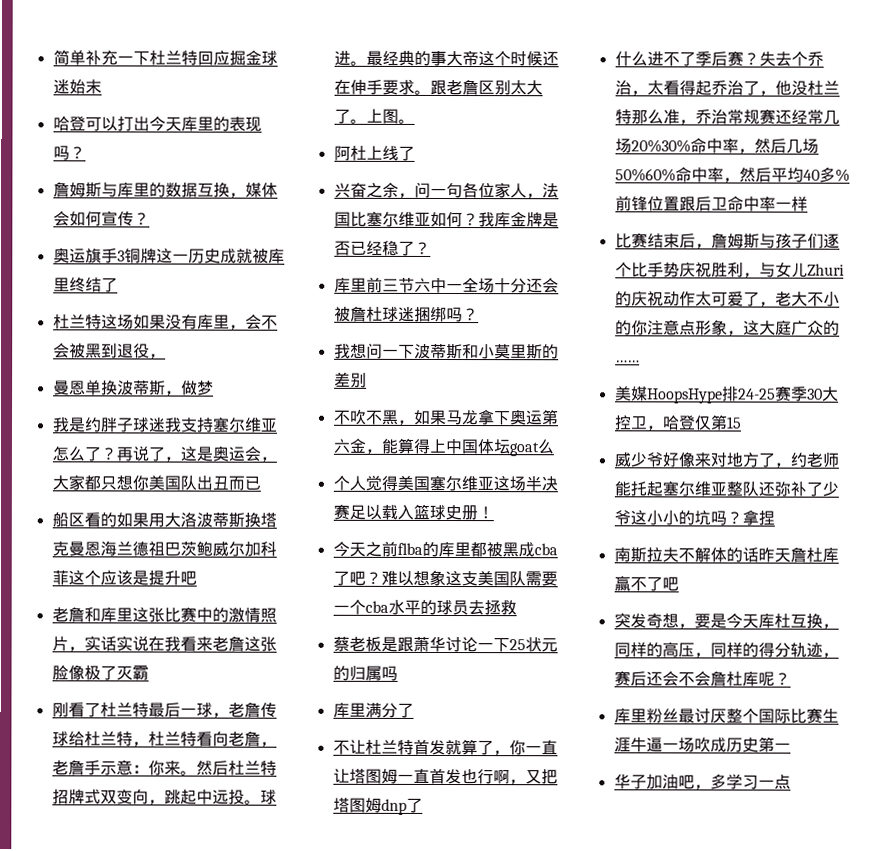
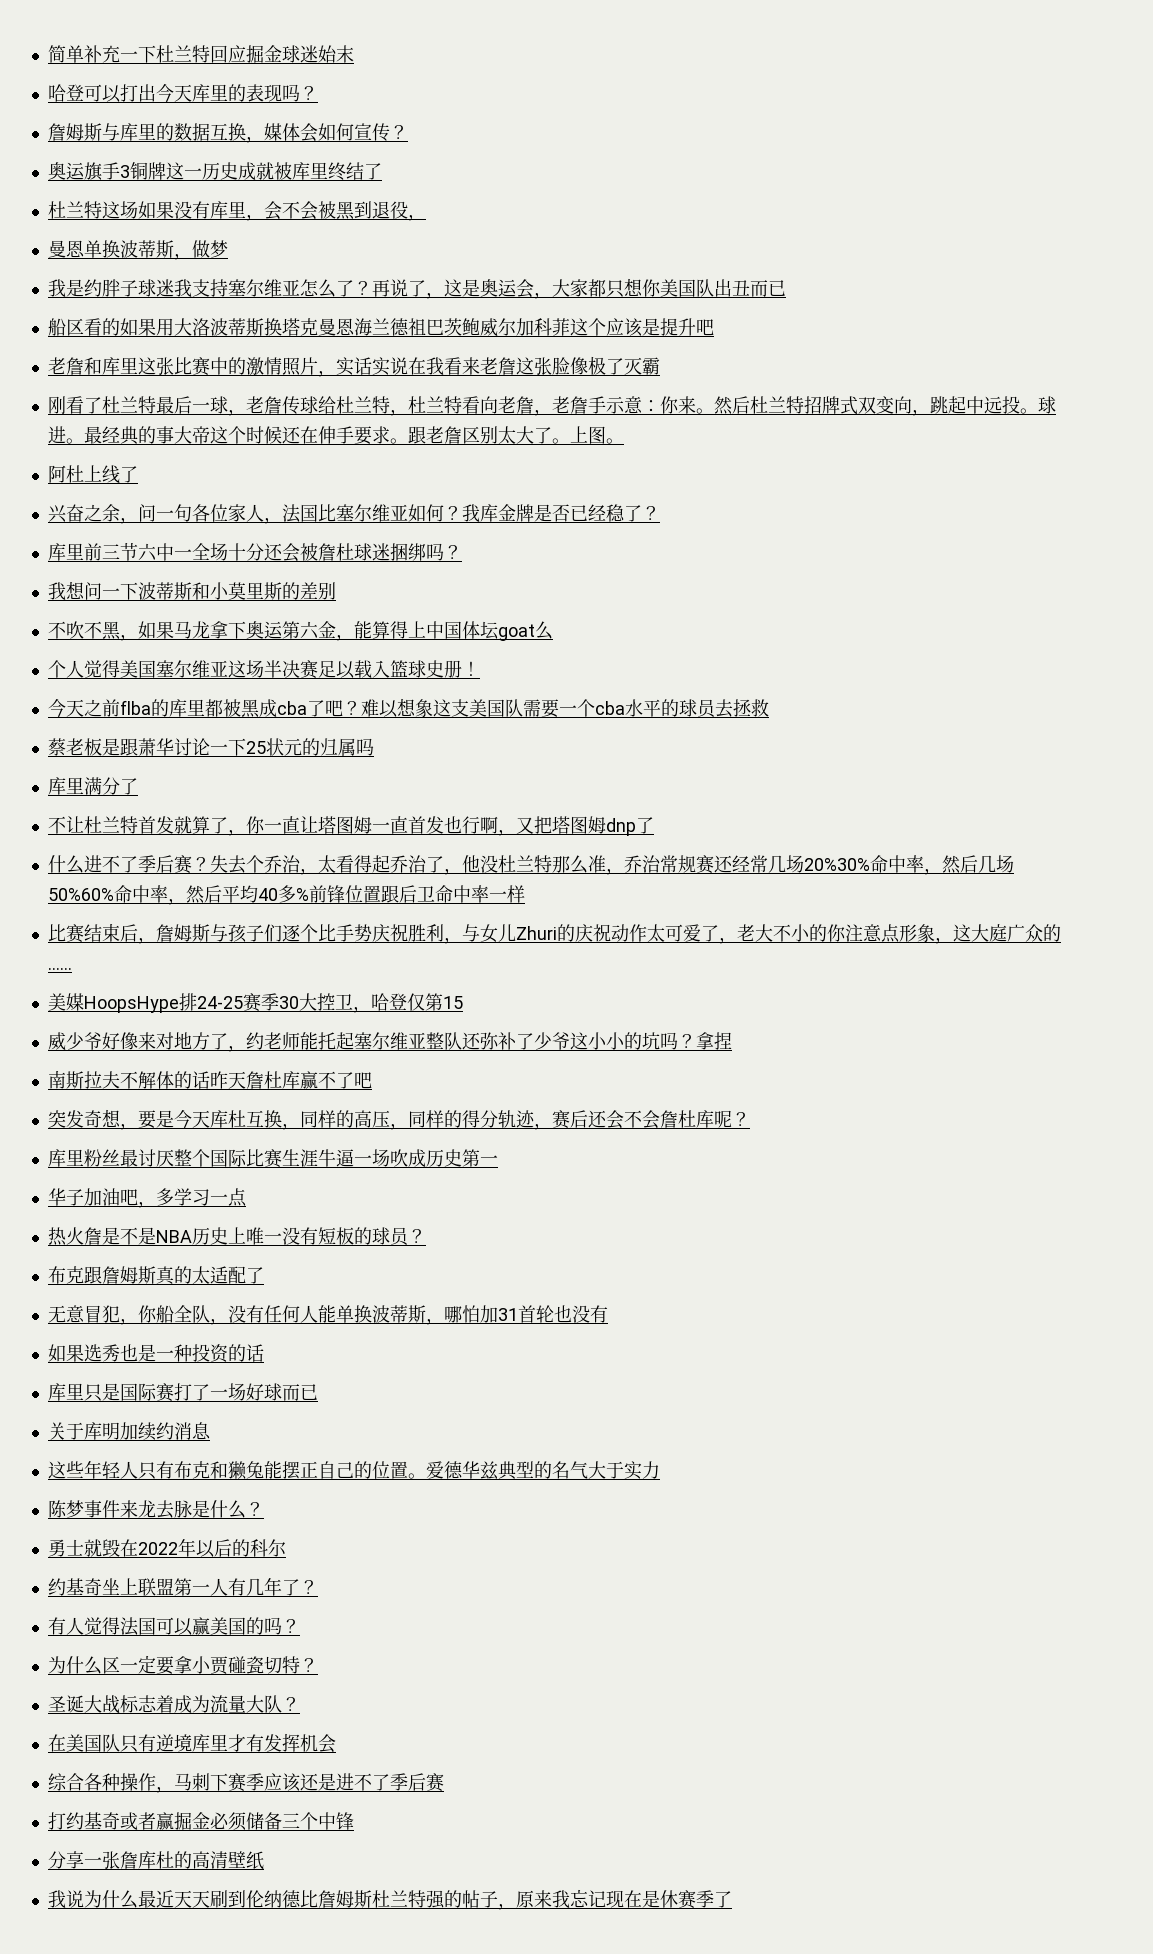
(791, 782) none -> [47,1227,426,1246] [47,1266,264,1285] [47,1305,608,1325] [47,1344,264,1363] [47,1383,318,1402] [47,1422,211,1441] [47,1460,660,1480] [47,1500,264,1519] [47,1538,286,1558] [47,1577,318,1596] [47,1617,300,1636] [47,1655,318,1675] [47,1695,300,1714] [47,1733,336,1753] [47,1773,444,1793] [47,1812,354,1831] [47,1851,264,1870] [47,1889,732,1910] // 热火詹是不是NBA历史上唯一没有短板的球员？ // 布克跟詹姆斯真的太适配了 // 无意冒犯，你船全队，没有任何人能单换波蒂斯，哪怕加31首轮也没有 // 如果选秀也是一种投资的话 // 库里只是国际赛打了一场好球而已 // 关于库明加续约消息 // 这些年轻人只有布克和獭兔能摆正自己的位置。爱德华兹典型的名气大于实力 // 陈梦事件来龙去脉是什么？ // 勇士就毁在2022年以后的科尔 // 约基奇坐上联盟第一人有几年了？ // 有人觉得法国可以赢美国的吗？ // 为什么区一定要拿小贾碰瓷切特？ // 圣诞大战标志着成为流量大队？ // 在美国队只有逆境库里才有发挥机会 // 综合各种操作，马刺下赛季应该还是进不了季后赛 // 打约基奇或者赢掘金必须储备三个中锋 // 分享一张詹库杜的高清壁纸 // 我说为什么最近天天刷到伦纳德比詹姆斯杜兰特强的帖子，原来我忘记现在是休赛季了

